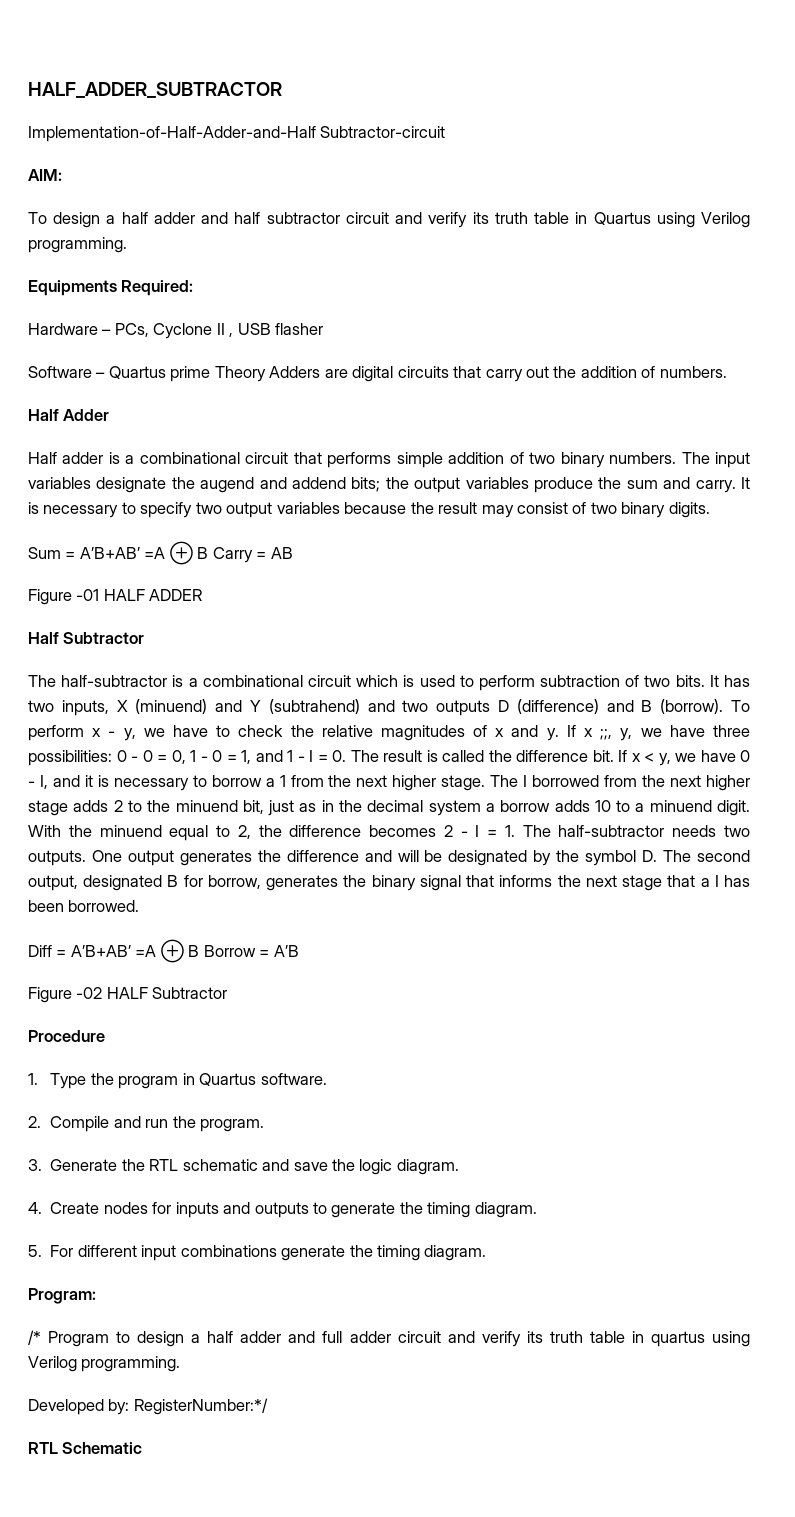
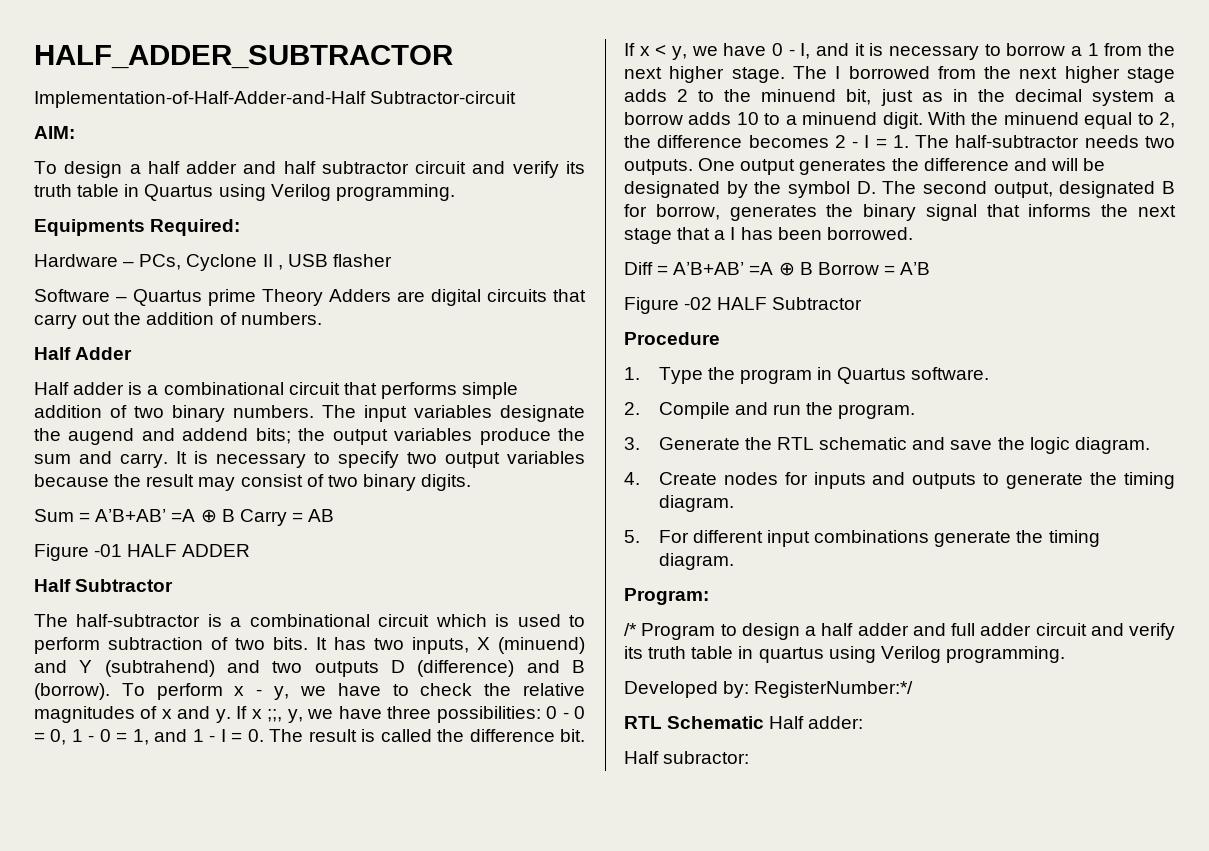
(143, 1448) none -> [769,716,864,729] [624,751,750,764] Half adder: // Half subractor:

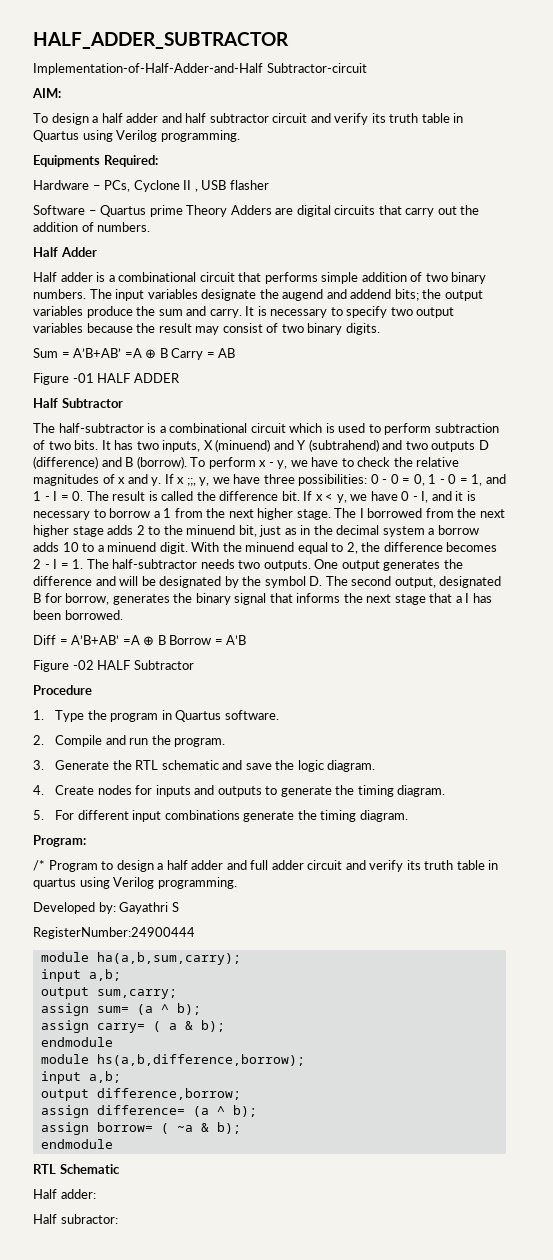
[754,681,914,698] RegisterNumber:*/ -> [119,902,179,914] [33,927,195,939] [40,952,241,965] [40,969,121,982] [40,987,177,999] [40,1003,201,1016] [40,1020,225,1033] [40,1037,113,1047] [40,1054,305,1066] [40,1071,121,1084] [40,1088,241,1101] [40,1105,257,1118] [40,1122,241,1135] [40,1139,113,1149] Gayathri S // RegisterNumber:24900444 // module ha(a,b,sum,carry); // input a,b; // output sum,carry; // assign sum= (a ^ b); // assign carry= ( a & b); // endmodule // module hs(a,b,difference,borrow); // input a,b; // output difference,borrow; // assign difference= (a ^ b); // assign borrow= ( ~a & b); // endmodule
(765, 722) none -> (120, 1169) //

